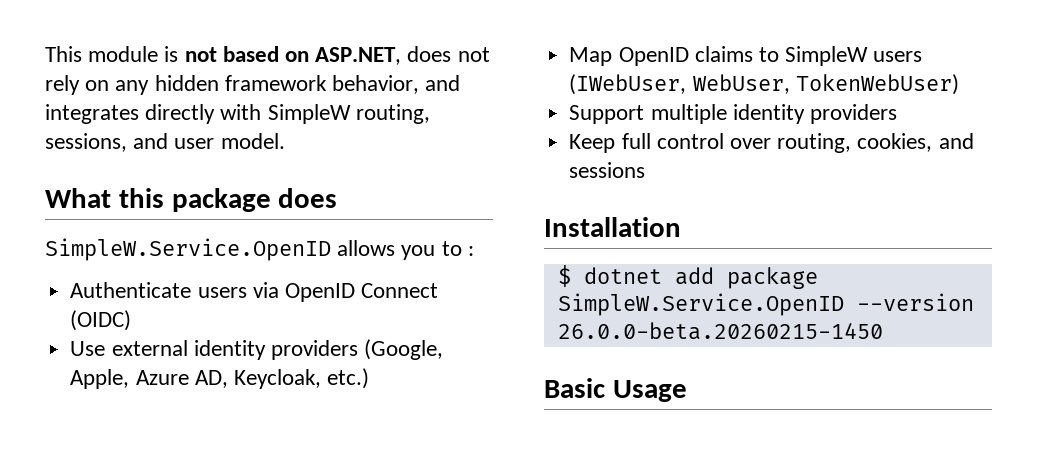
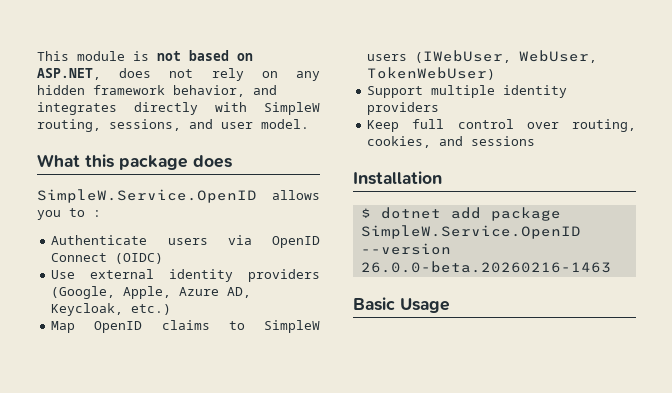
[557,322,883,340] 26.0.0-beta.20260215-1450 -> [360,261,611,273] 26.0.0-beta.20260216-1463

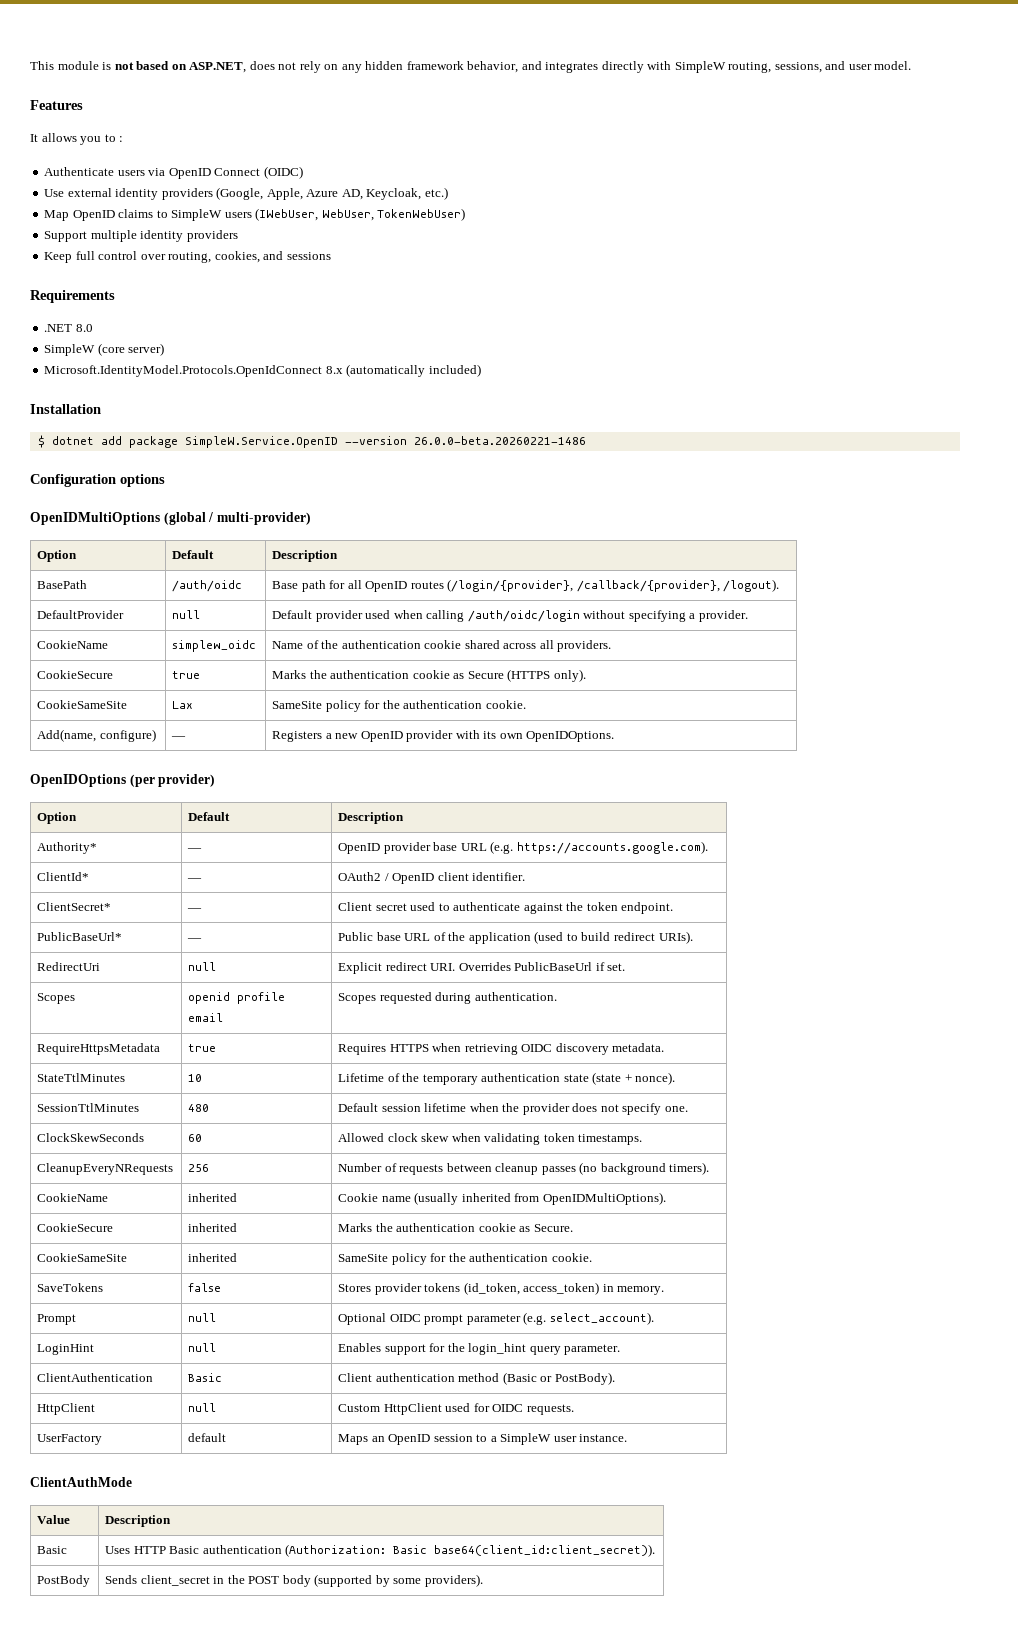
[37,154,232,170] [37,189,257,203] What this package does // SimpleW.Service.OpenID -> [30,100,83,110] [30,134,38,142] Features // It
(536, 141) none -> [30,290,115,303] [44,324,93,332] [44,343,165,356] [44,364,481,377] // Requirements // .NET 8.0 // SimpleW (core server) // Microsoft.IdentityModel.Protocols.OpenIdConnect 8.x (automatically included)
[360,261,611,273] [353,297,450,313] 26.0.0-beta.20260216-1463 // Basic Usage -> [413,436,586,445] [30,474,165,487] [30,512,311,525] [37,550,78,562] [172,550,215,559] [272,550,339,562] [37,580,88,589] [172,580,243,592] [272,579,780,592] [37,610,125,619] [172,610,201,619] [272,610,749,622] [37,640,109,649] [172,640,257,652] [272,640,612,652] [37,670,114,679] [172,671,201,679] [272,669,586,682] [37,700,128,709] [172,701,194,709] [272,700,526,712] [37,729,156,742] [171,736,187,739] [272,730,615,742] [30,774,216,787] [37,812,78,824] [188,812,231,821] [338,812,405,824] [37,842,98,854] [187,848,203,851] [338,841,708,854] [37,872,90,881] [187,878,203,881] [338,872,526,884] [37,902,112,911] [187,908,203,911] [338,902,674,914] [37,932,123,941] [187,938,203,941] [338,931,693,944] [37,962,101,971] [188,962,217,971] [338,962,626,974] [37,993,76,1004] [188,992,286,1004] [188,1013,224,1022] [338,992,557,1004] [37,1043,161,1055] [188,1044,217,1052] [338,1043,665,1055] [37,1073,126,1082] [188,1074,203,1082] [338,1072,676,1085] [37,1103,140,1112] [188,1104,210,1112] [338,1103,689,1115] [37,1133,145,1142] [188,1134,203,1142] [338,1133,643,1145] [37,1163,174,1175] [188,1164,210,1172] [338,1162,710,1175] [37,1193,109,1202] [188,1193,238,1202] [338,1192,666,1205] [37,1223,114,1232] [188,1223,238,1232] [338,1223,573,1232] [37,1253,128,1262] [188,1253,238,1262] [338,1253,592,1265] [37,1283,104,1292] [188,1283,222,1292] [338,1282,665,1295] [37,1314,77,1325] [188,1313,217,1322] [338,1312,654,1325] [37,1344,95,1355] [188,1343,217,1352] [338,1343,621,1355] [37,1373,154,1382] [188,1373,223,1382] [338,1372,615,1385] [37,1403,96,1415] [188,1403,217,1412] [338,1403,574,1415] [37,1434,103,1445] [188,1433,227,1442] [338,1433,628,1445] [30,1477,132,1487] [37,1515,71,1524] [105,1515,172,1527] [37,1546,68,1554] [105,1544,656,1557] [37,1575,91,1587] [105,1574,484,1587] 26.0.0-beta.20260221-1486 // Configuration options // OpenIDMultiOptions (global / multi-provider) // Option | Default | Description // BasePath | /auth/oidc | Base path for all OpenID routes (/login/{provider}, /callback/{provider}, /logout). // DefaultProvider | null | Default provider used when calling /auth/oidc/login without specifying a provider. // CookieName | simplew_oidc | Name of the authentication cookie shared across all providers. // CookieSecure | true | Marks the authentication cookie as Secure (HTTPS only). // CookieSameSite | Lax | SameSite policy for the authentication cookie. // Add(name, configure) | — | Registers a new OpenID provider with its own OpenIDOptions. // OpenIDOptions (per provider) // Option | Default | Description // Authority* | — | OpenID provider base URL (e.g. https://accounts.google.com). // ClientId* | — | OAuth2 / OpenID client identifier. // ClientSecret* | — | Client secret used to authenticate against the token endpoint. // PublicBaseUrl* | — | Public base URL of the application (used to build redirect URIs). // RedirectUri | null | Explicit redirect URI. Overrides PublicBaseUrl if set. // Scopes | openid profile email | Scopes requested during authentication. // RequireHttpsMetadata | true | Requires HTTPS when retrieving OIDC discovery metadata. // StateTtlMinutes | 10 | Lifetime of the temporary authentication state (state + nonce). // SessionTtlMinutes | 480 | Default session lifetime when the provider does not specify one. // ClockSkewSeconds | 60 | Allowed clock skew when validating token timestamps. // CleanupEveryNRequests | 256 | Number of requests between cleanup passes (no background timers). // CookieName | inherited | Cookie name (usually inherited from OpenIDMultiOptions). // CookieSecure | inherited | Marks the authentication cookie as Secure. // CookieSameSite | inherited | SameSite policy for the authentication cookie. // SaveTokens | false | Stores provider tokens (id_token, access_token) in memory. // Prompt | null | Optional OIDC prompt parameter (e.g. select_account). // LoginHint | null | Enables support for the login_hint query parameter. // ClientAuthentication | Basic | Client authentication method (Basic or PostBody). // HttpClient | null | Custom HttpClient used for OIDC requests. // UserFactory | default | Maps an OpenID session to a SimpleW user instance. // ClientAuthMode // Value | Description // Basic | Uses HTTP Basic authentication (Authorization: Basic base64(client_id:client_secret)). // PostBody | Sends client_secret in the POST body (supported by some providers).

